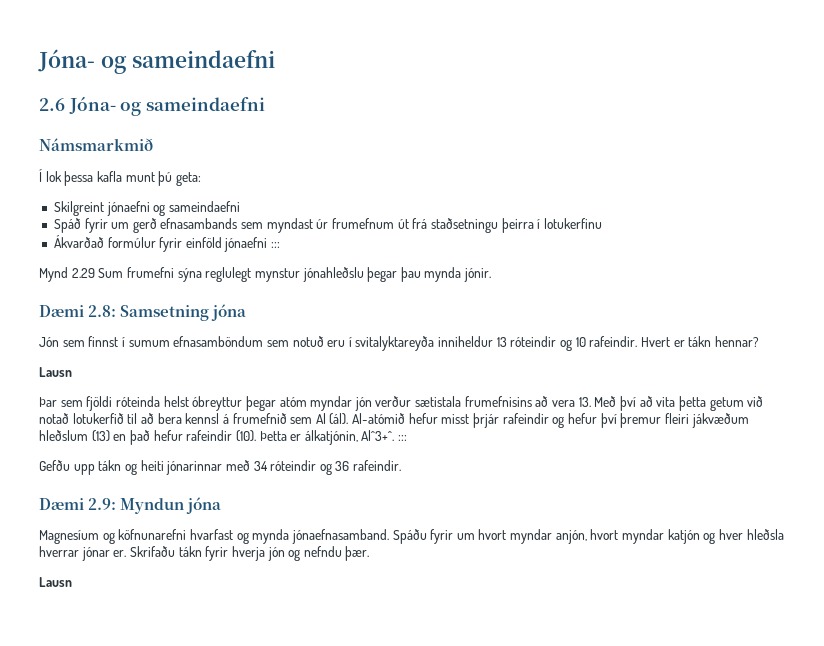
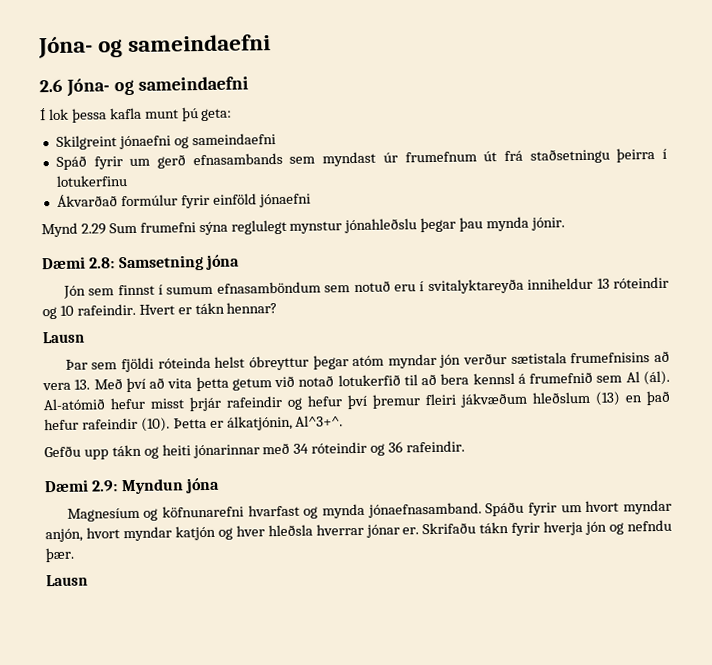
[39,138,153,151] // Námsmarkmið -> (249, 83) none
[271,242,281,248] ::: -> (311, 200) none
[398,435,408,441] ::: -> (344, 421) none

